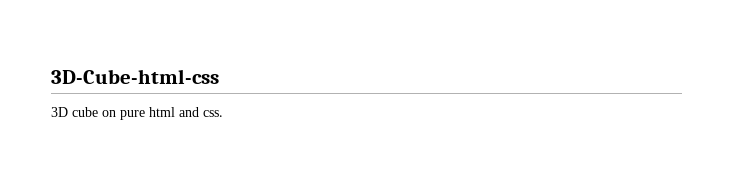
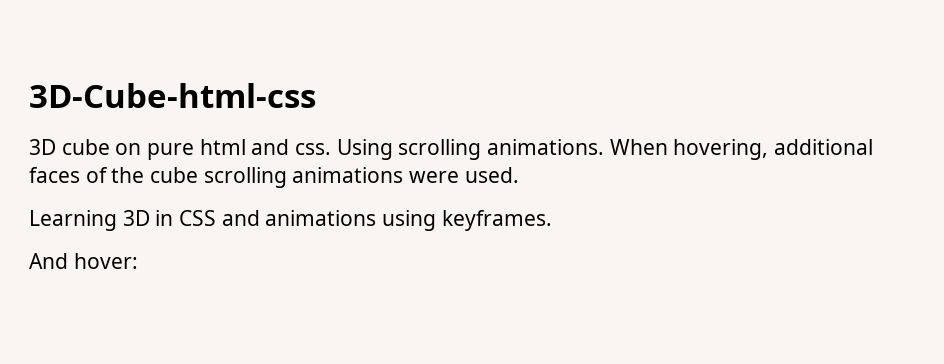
(223, 113) none -> [336,139,874,160] [29,167,519,188] [29,210,552,231] [29,253,138,269] Using scrolling animations. When hovering, additional faces of the cube scrolling animations were used. // Learning 3D in CSS and animations using keyframes. // And hover:

